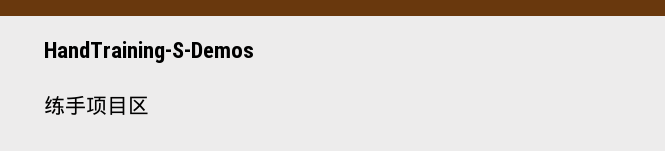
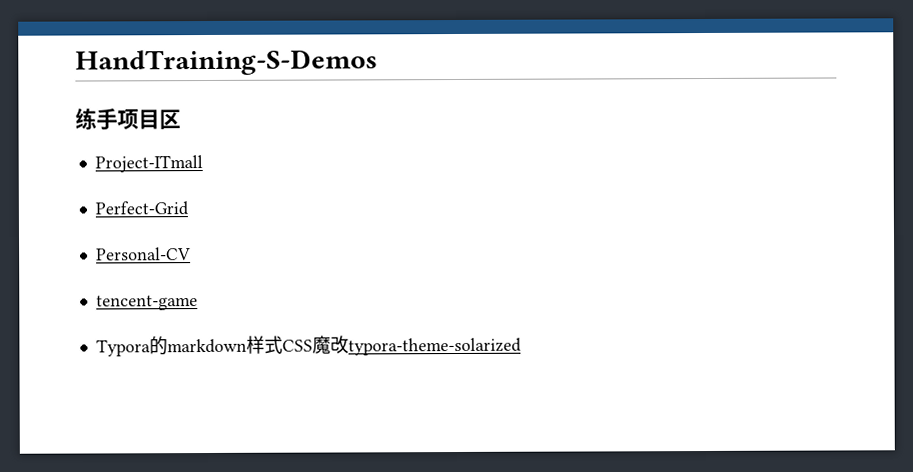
(149, 105) none -> [94,155,203,173] [94,201,189,216] [95,247,191,261] [95,295,198,311] [95,335,522,357] // Project-ITmall // Perfect-Grid // Personal-CV // tencent-game // Typora的markdown样式CSS魔改typora-theme-solarized

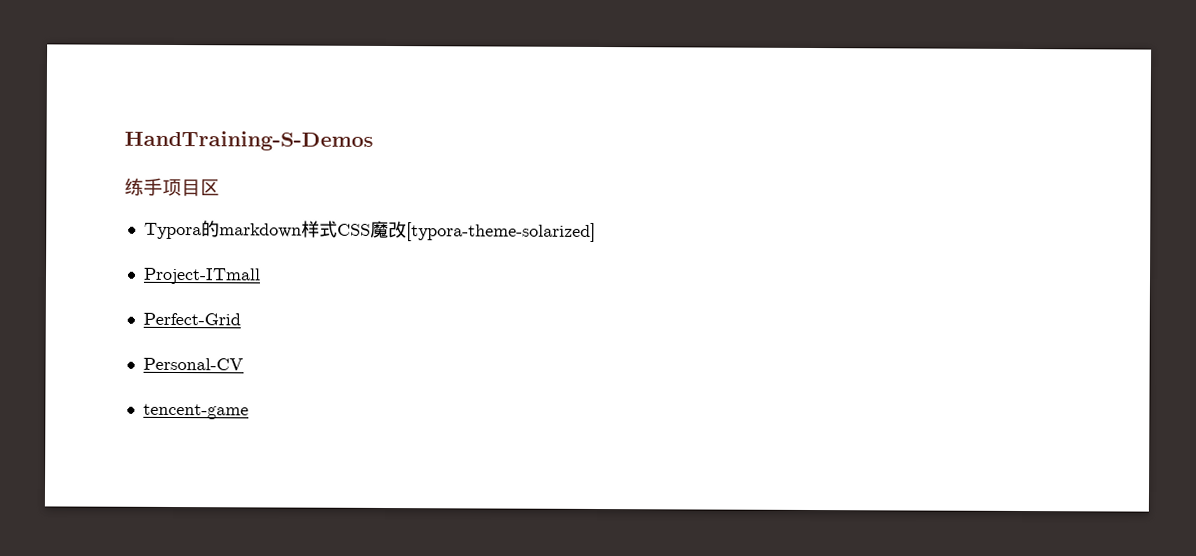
[94,155,203,173] [94,201,189,216] [95,247,191,261] [95,295,198,311] // Project-ITmall // Perfect-Grid // Personal-CV // tencent-game -> (220, 188) none
[347,337,522,356] typora-theme-solarized -> [405,222,596,242] [142,267,261,285] [142,312,241,326] [142,357,244,371] [142,403,249,420] [typora-theme-solarized] // Project-ITmall // Perfect-Grid // Personal-CV // tencent-game

